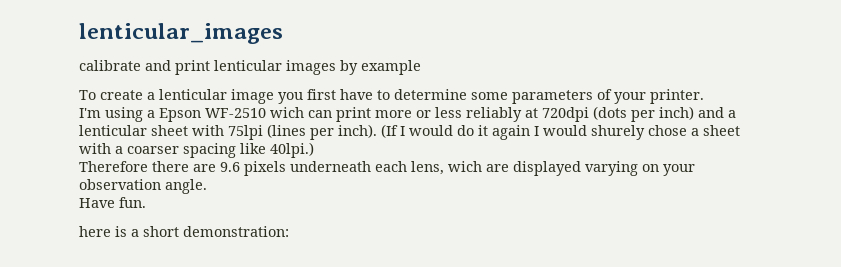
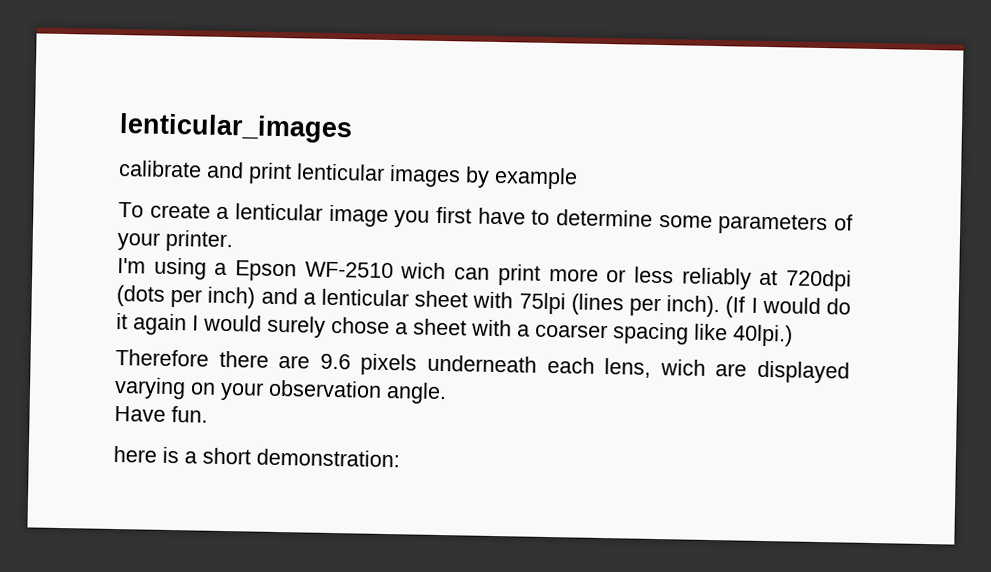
[591,125,645,140] shurely -> [267,315,326,338] surely

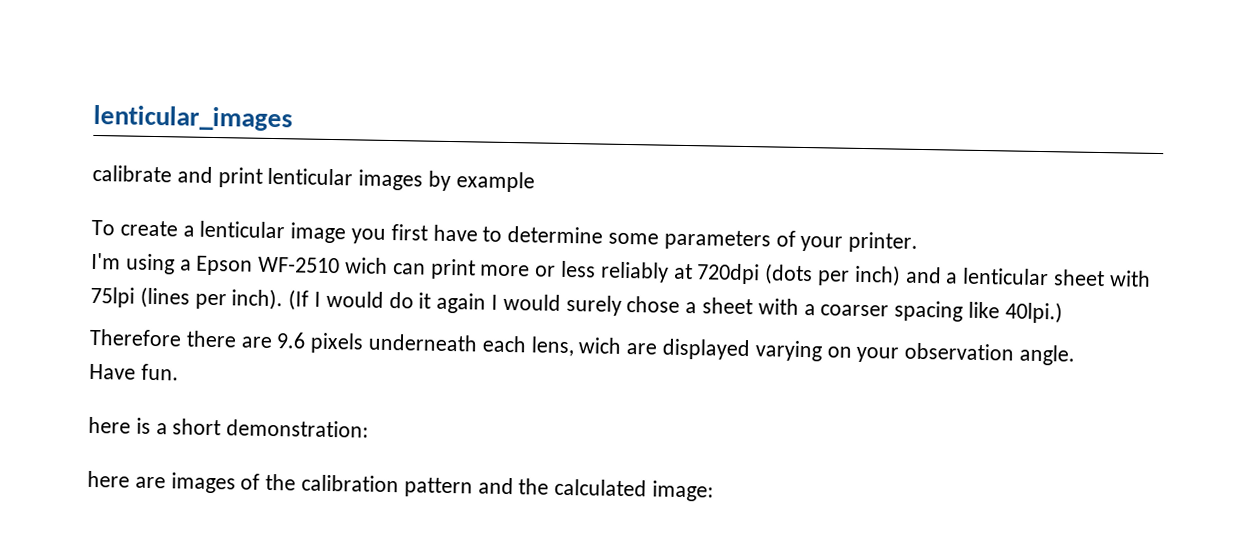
(400, 458) none -> [87,470,715,502] // here are images of the calibration pattern and the calculated image:

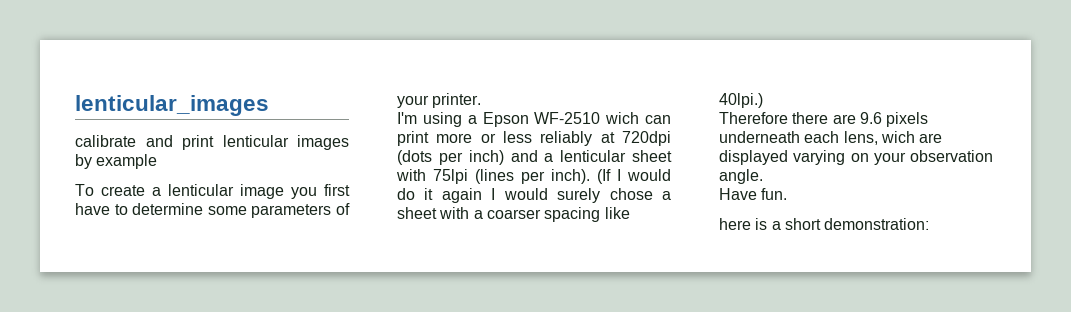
[87,470,715,502] // here are images of the calibration pattern and the calculated image: -> (930, 224) none

